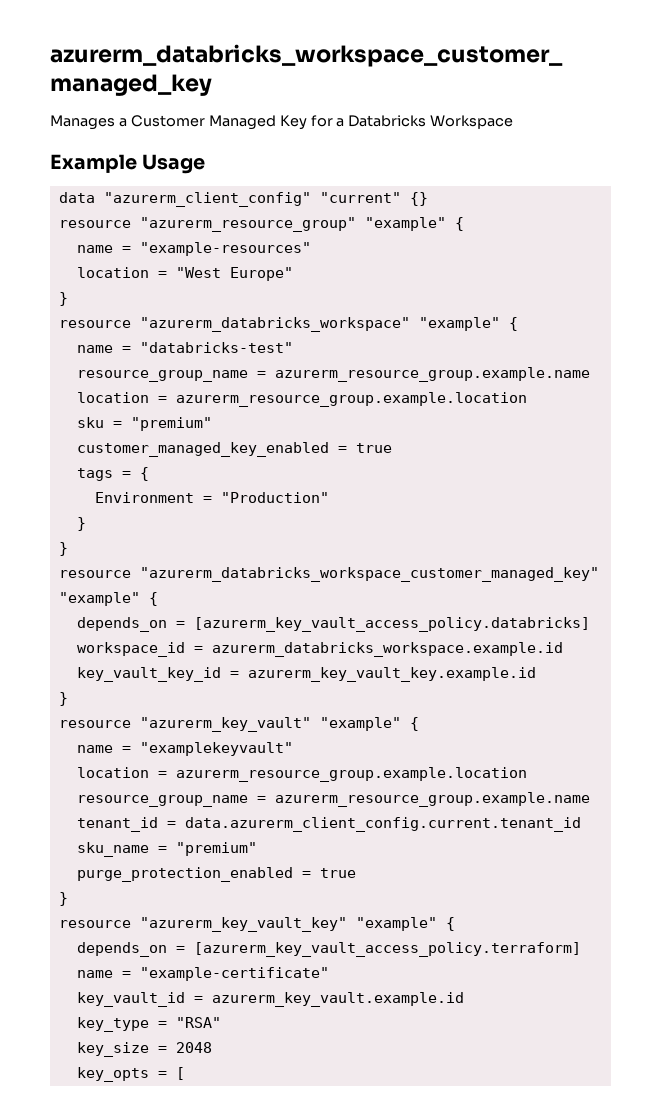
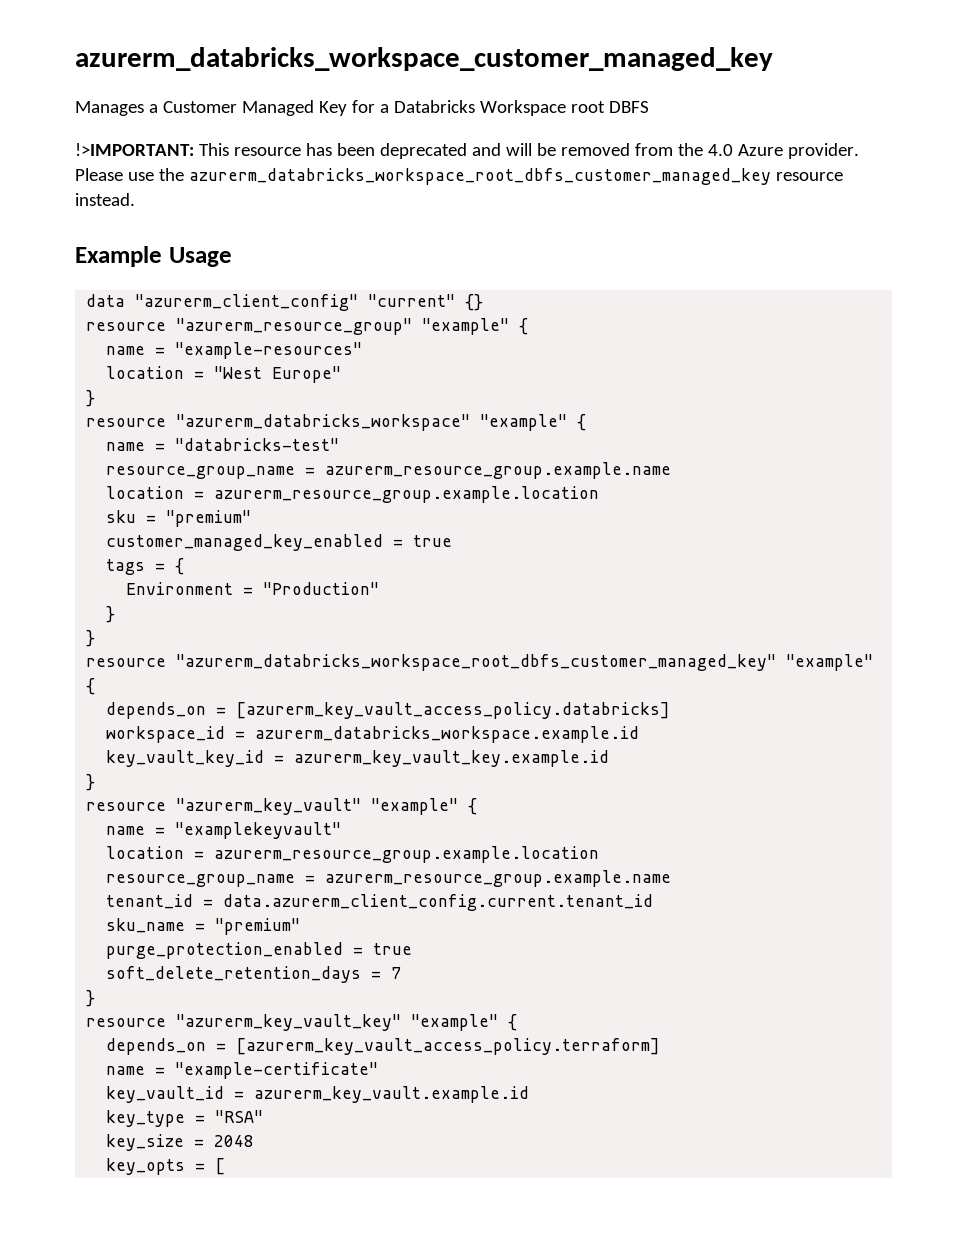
(514, 122) none -> [570,101,649,113] [75,143,859,159] [75,168,843,185] [75,193,135,206] root DBFS // !>IMPORTANT: This resource has been deprecated and will be removed from the 4.0 Azure provider. Please use the azurerm_databricks_workspace_root_dbfs_customer_managed_key resource instead.
[139,567,599,582] "azurerm_databricks_workspace_customer_managed_key" -> [176,654,777,671] "azurerm_databricks_workspace_root_dbfs_customer_managed_key"
(356, 873) none -> [106,966,402,983] // soft_delete_retention_days = 7

